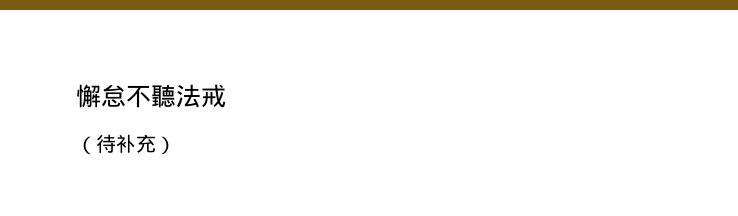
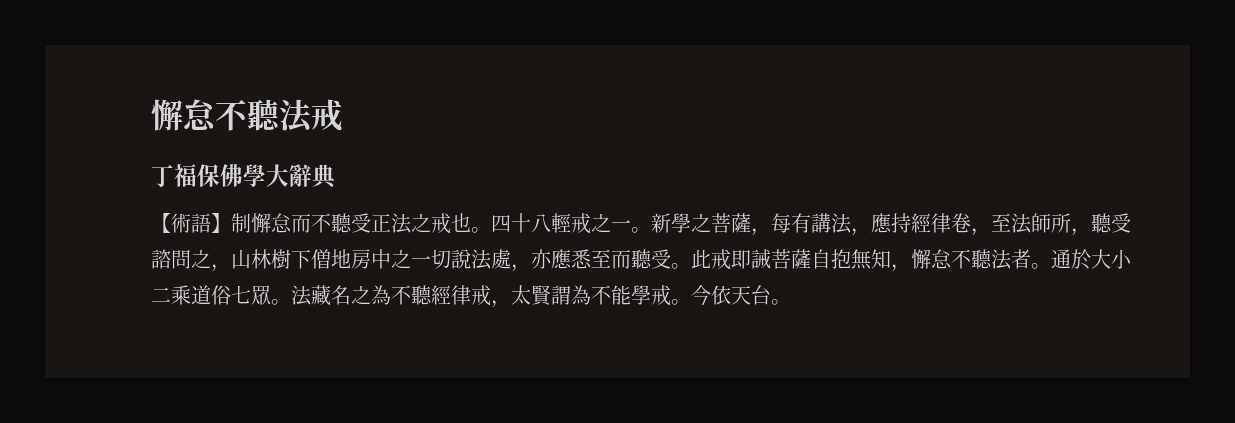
[76,134,176,155] （待补充） -> [151,164,338,189] [151,213,1131,236] [151,249,1132,272] [151,285,791,308] 丁福保佛學大辭典 // 【術語】制懈怠而不聽受正法之戒也。四十八輕戒之一。新學之菩薩，每有講法，應持經律卷，至法師所，聽受諮問之，山林樹下僧地房中之一切說法處，亦應悉至而聽受。此戒即誡菩薩自抱無知，懈怠不聽法者。通於大小二乘道俗七眾。法藏名之為不聽經律戒，太賢謂為不能學戒。今依天台。

